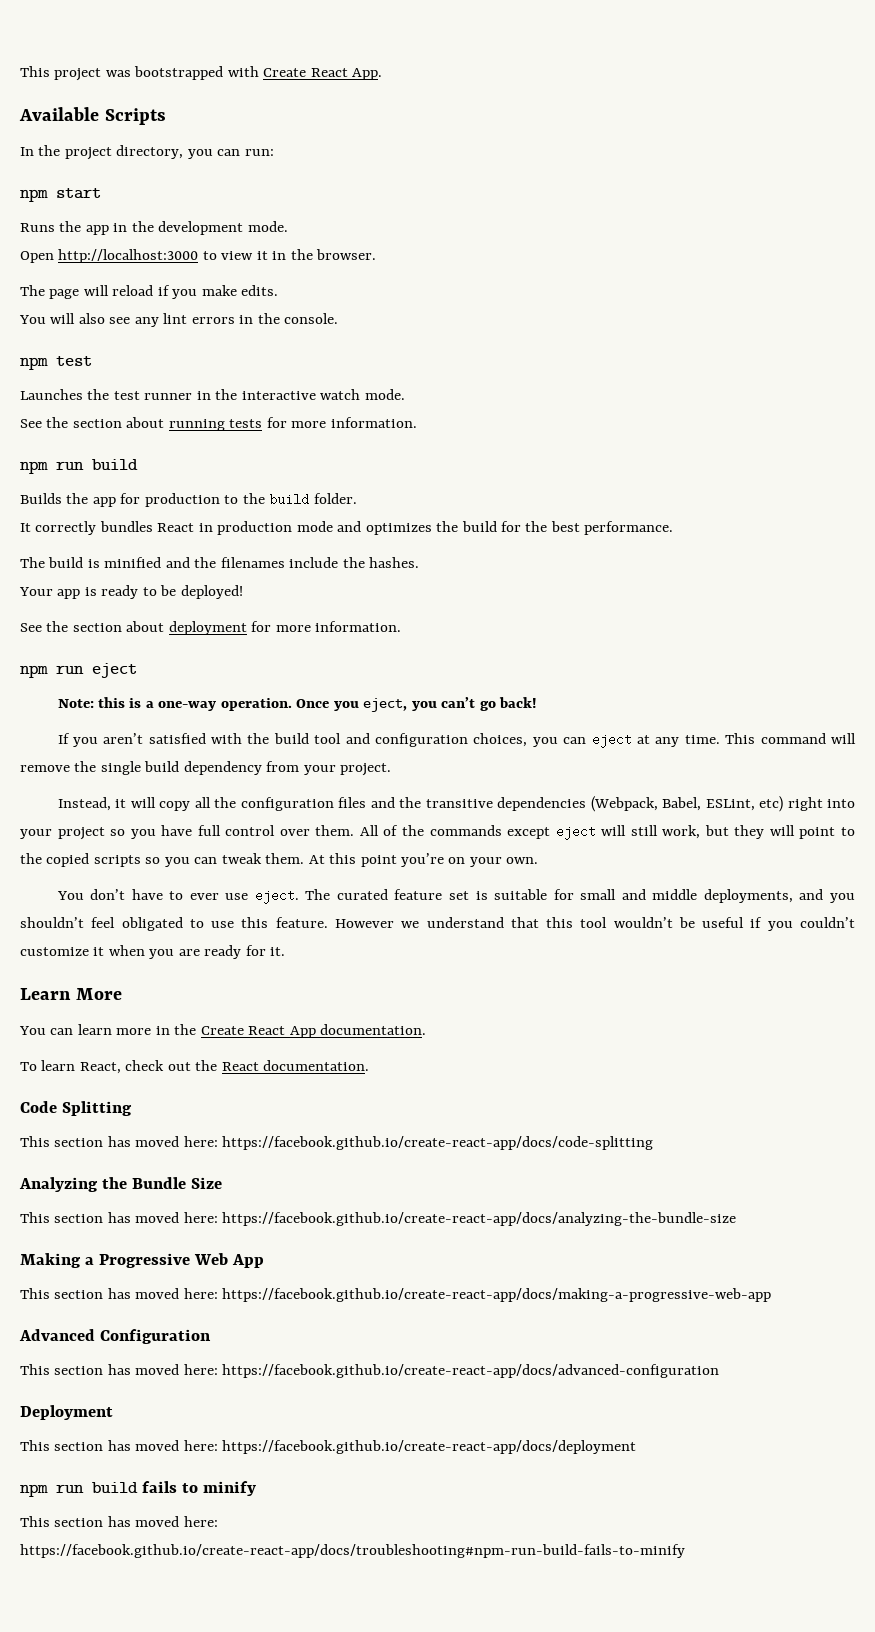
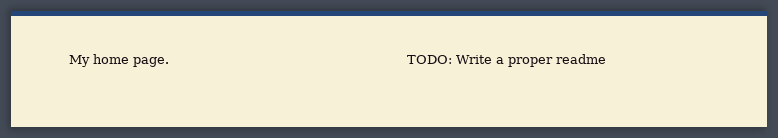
[20,66,383,81] [19,107,166,125] [20,145,274,160] [20,188,101,202] [20,221,288,235] [20,249,377,263] [20,285,279,299] [19,313,339,327] [20,356,92,370] [20,389,405,400] [20,417,417,431] [20,459,138,474] [20,493,357,507] [20,521,674,535] [20,557,420,568] [19,585,243,599] [20,621,402,635] [20,663,137,678] [57,697,537,712] [57,733,857,748] [20,761,392,776] [57,796,855,812] [20,825,855,840] [20,853,539,867] [56,889,855,904] [20,917,856,931] [20,945,286,959] [20,988,122,1000] [19,1024,427,1038] [20,1060,370,1074] [20,1101,132,1116] [20,1136,654,1150] [19,1177,222,1192] [20,1212,737,1226] [20,1253,264,1268] [20,1288,772,1302] [19,1329,211,1344] [20,1364,720,1378] [20,1405,113,1420] [20,1440,637,1454] [20,1481,256,1497] [20,1516,218,1527] [20,1544,685,1558] This project was bootstrapped with Create React App. // Available Scripts // In the project directory, you can run: // npm start // Runs the app in the development mode. // Open http://localhost:3000 to view it in the browser. // The page will reload if you make edits. // You will also see any lint errors in the console. // npm test // Launches the test runner in the interactive watch mode. // See the section about running tests for more information. // npm run build // Builds the app for production to the build folder. // It correctly bundles React in production mode and optimizes the build for the best performance. // The build is minified and the filenames include the hashes. // Your app is ready to be deployed! // See the section about deployment for more information. // npm run eject // Note: this is a one-way operation. Once you eject, you can’t go back! // If you aren’t satisfied with the build tool and configuration choices, you can eject at any time. This command will remove the single build dependency from your project. // Instead, it will copy all the configuration files and the transitive dependencies (Webpack, Babel, ESLint, etc) right into your project so you have full control over them. All of the commands except eject will still work, but they will point to the copied scripts so you can tweak them. At this point you’re on your own. // You don’t have to ever use eject. The curated feature set is suitable for small and middle deployments, and you shouldn’t feel obligated to use this feature. However we understand that this tool wouldn’t be useful if you couldn’t customize it when you are ready for it. // Learn More // You can learn more in the Create React App documentation. // To learn React, check out the React documentation. // Code Splitting // This section has moved here: https://facebook.github.io/create-react-app/docs/code-splitting // Analyzing the Bundle Size // This section has moved here: https://facebook.github.io/create-react-app/docs/analyzing-the-bundle-size // Making a Progressive Web App // This section has moved here: https://facebook.github.io/create-react-app/docs/making-a-progressive-web-app // Advanced Configuration // This section has moved here: https://facebook.github.io/create-react-app/docs/advanced-configuration // Deployment // This section has moved here: https://facebook.github.io/create-react-app/docs/deployment // npm run build fails to minify // This section has moved here: https://facebook.github.io/create-react-app/docs/troubleshooting#npm-run-build-fails-to-minify -> [69,54,169,67] [407,54,606,67] My home page. // TODO: Write a proper readme

